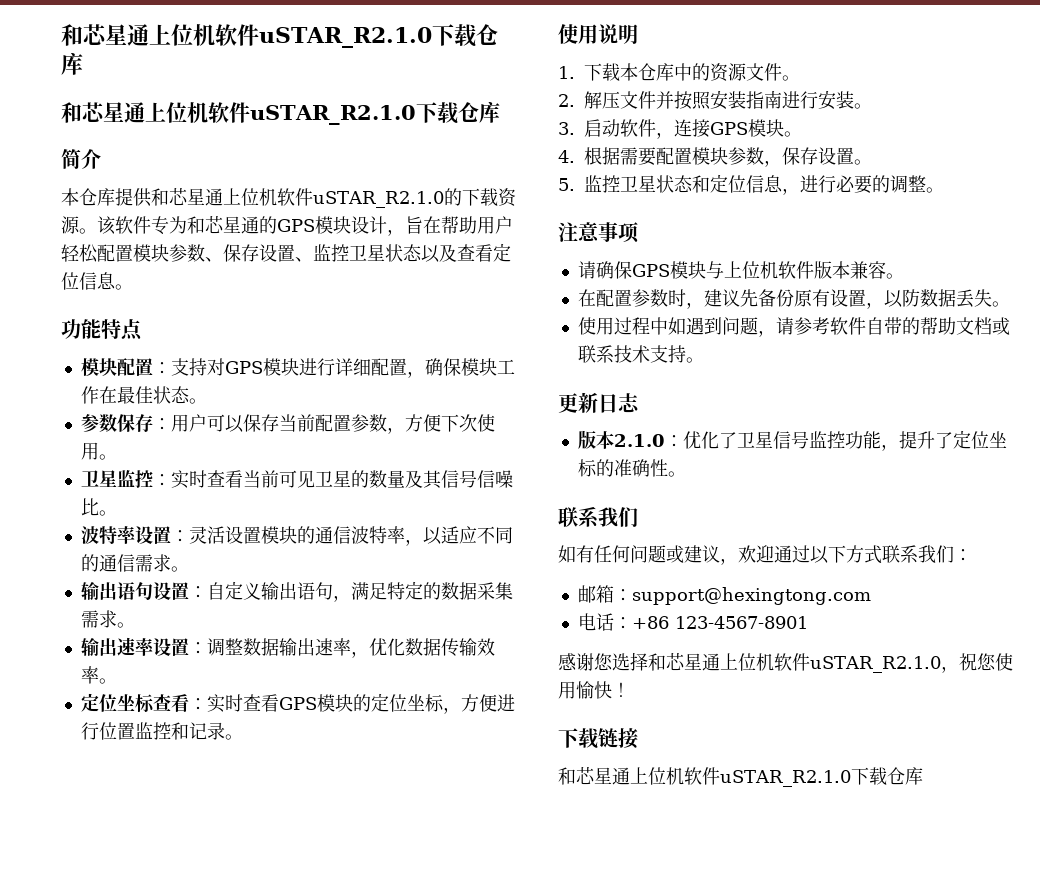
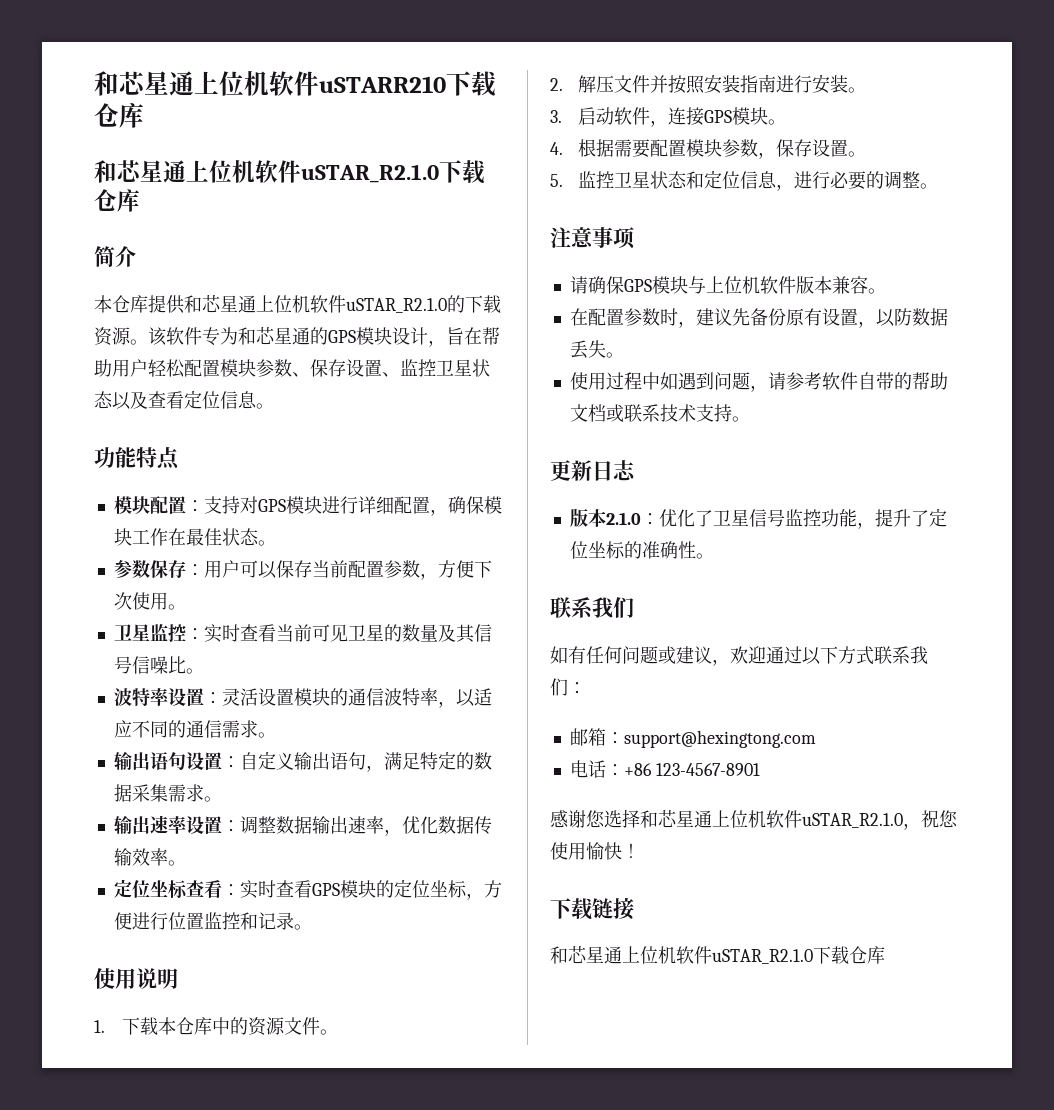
[61,24,432,48] 和芯星通上位机软件uSTAR_R2.1.0 -> [94,71,446,96] 和芯星通上位机软件uSTARR210

